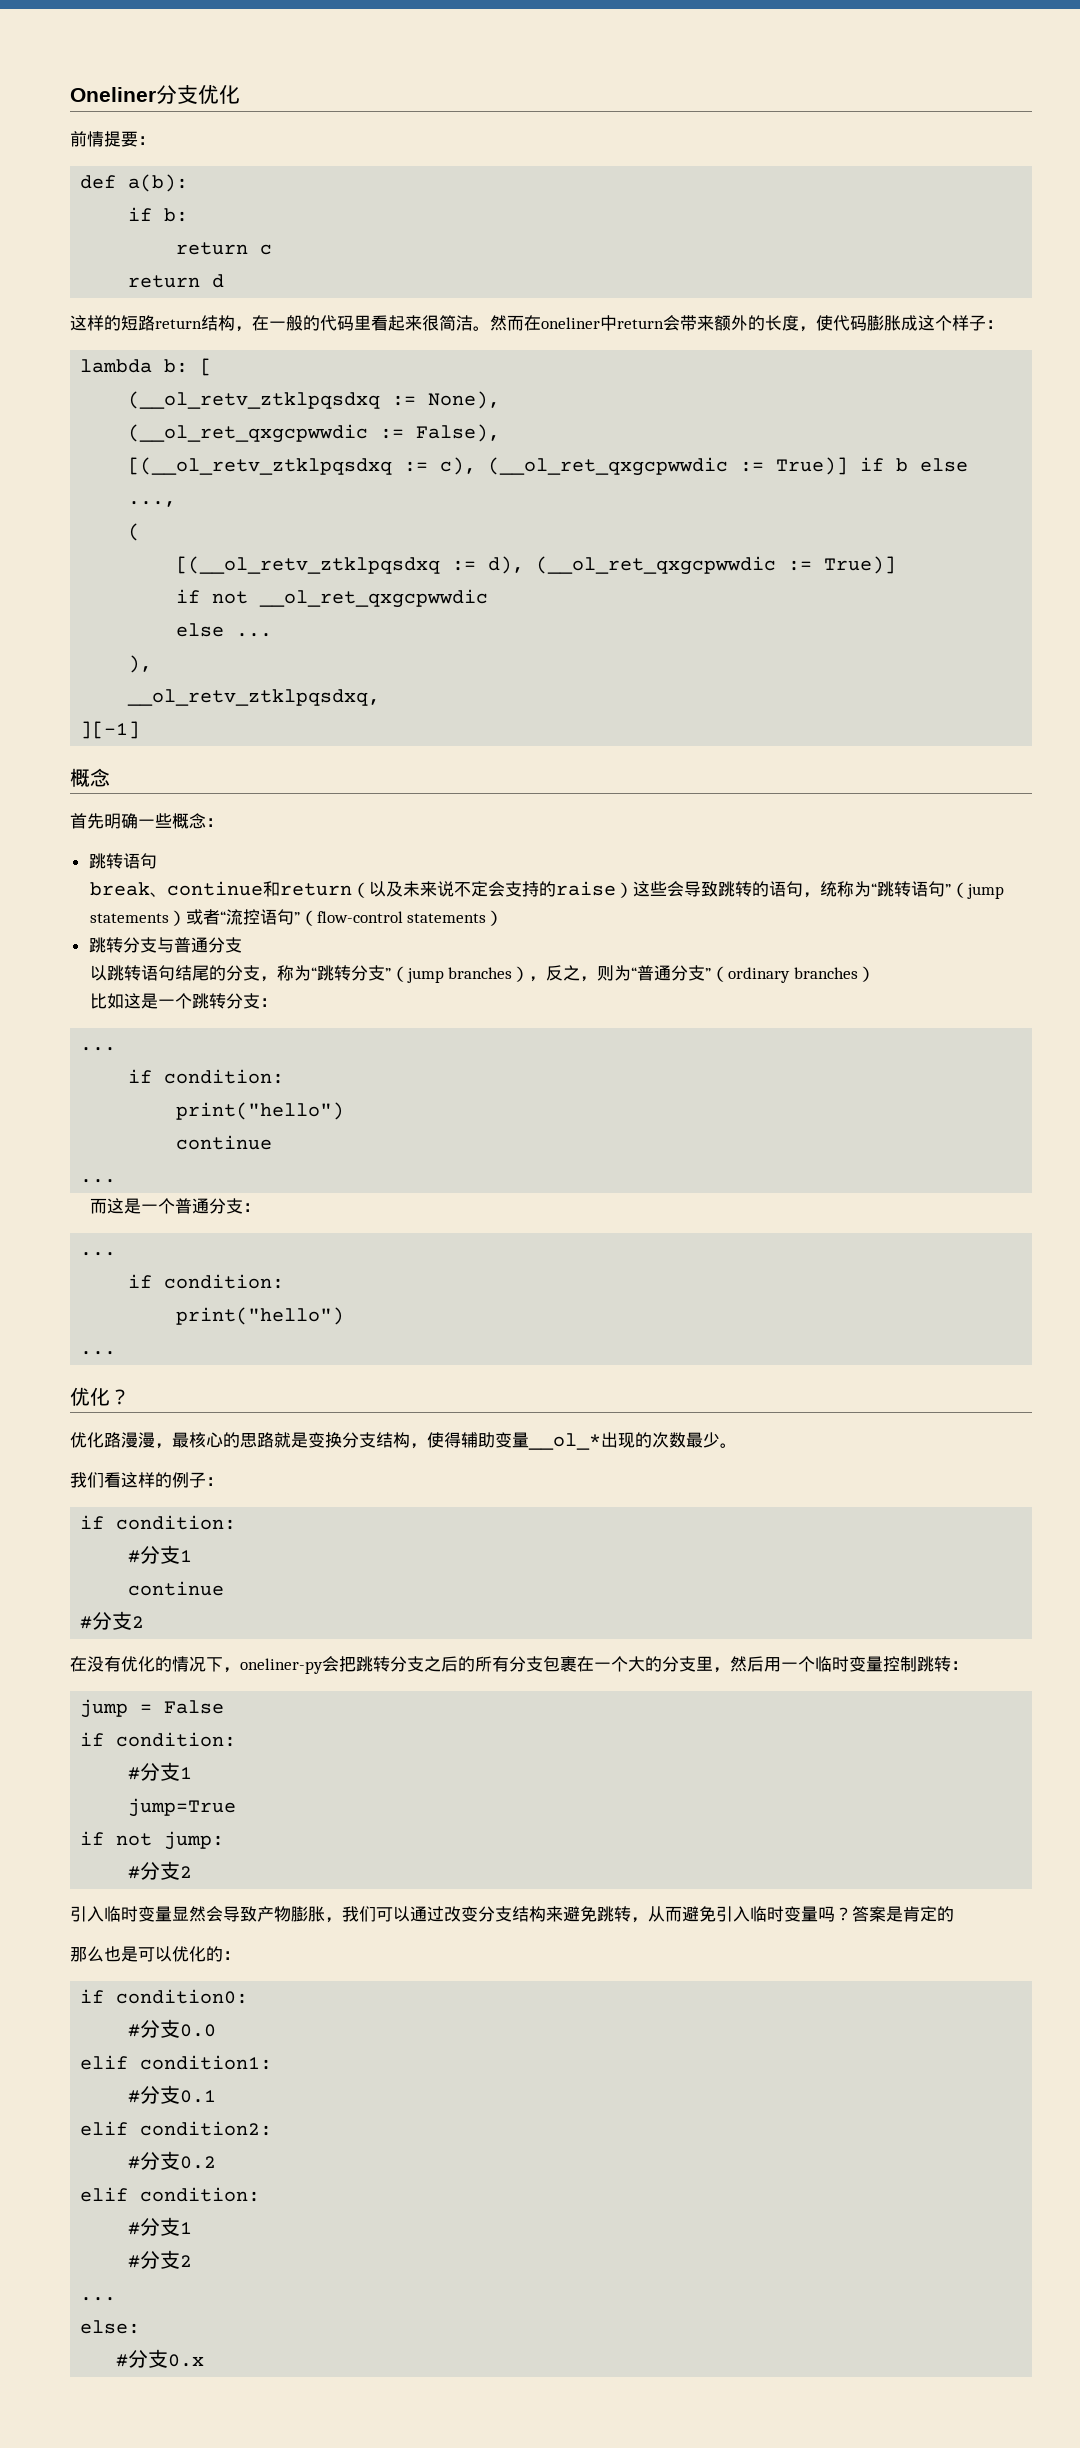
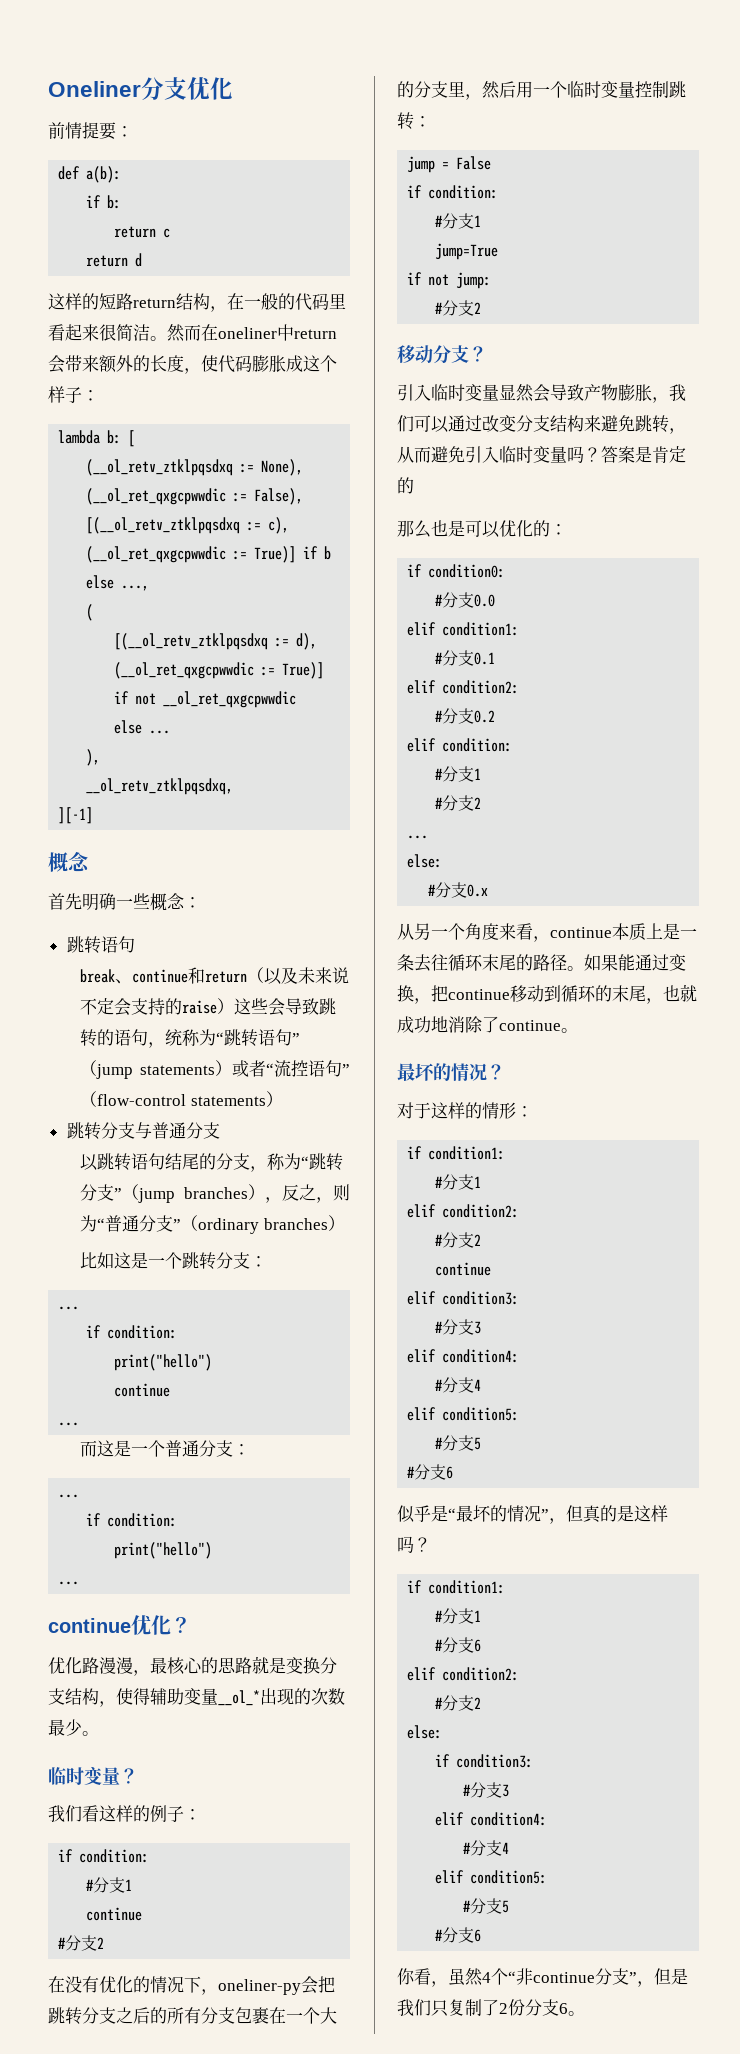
(117, 1353) none -> [48,1618,131,1633] continue
(737, 1445) none -> [48,1766,138,1785] // 临时变量？
(193, 1872) none -> [397,345,487,364] // 移动分支？
(205, 2360) none -> [397,923,697,942] [397,954,686,972] [397,984,697,1004] [397,1016,578,1033] [397,1063,505,1081] [397,1102,533,1119] [407,1146,506,1160] [435,1174,482,1190] [407,1204,520,1218] [435,1232,482,1248] [435,1262,492,1276] [407,1291,520,1305] [435,1319,482,1335] [407,1349,520,1363] [435,1377,482,1393] [407,1407,520,1421] [435,1435,482,1451] [407,1464,454,1480] [397,1505,668,1524] [397,1536,431,1553] [407,1580,506,1594] [435,1608,482,1624] [435,1637,482,1653] [407,1667,520,1681] [435,1695,482,1711] [407,1725,443,1739] [435,1754,534,1768] [463,1782,510,1798] [435,1812,548,1826] [463,1840,510,1856] [435,1870,548,1884] [463,1898,510,1914] [435,1927,482,1943] [397,1968,688,1987] [397,1999,585,2017] // 从另一个角度来看，continue本质上是一条去往循环末尾的路径。如果能通过变换，把continue移动到循环的末尾，也就成功地消除了continue。 // 最坏的情况？ // 对于这样的情形： // if condition1: // #分支1 // elif condition2: // #分支2 // continue // elif condition3: // #分支3 // elif condition4: // #分支4 // elif condition5: // #分支5 // #分支6 // 似乎是“最坏的情况”，但真的是这样吗？ // if condition1: // #分支1 // #分支6 // elif condition2: // #分支2 // else: // if condition3: // #分支3 // elif condition4: // #分支4 // elif condition5: // #分支5 // #分支6 // 你看，虽然4个“非continue分支”，但是我们只复制了2份分支6。

